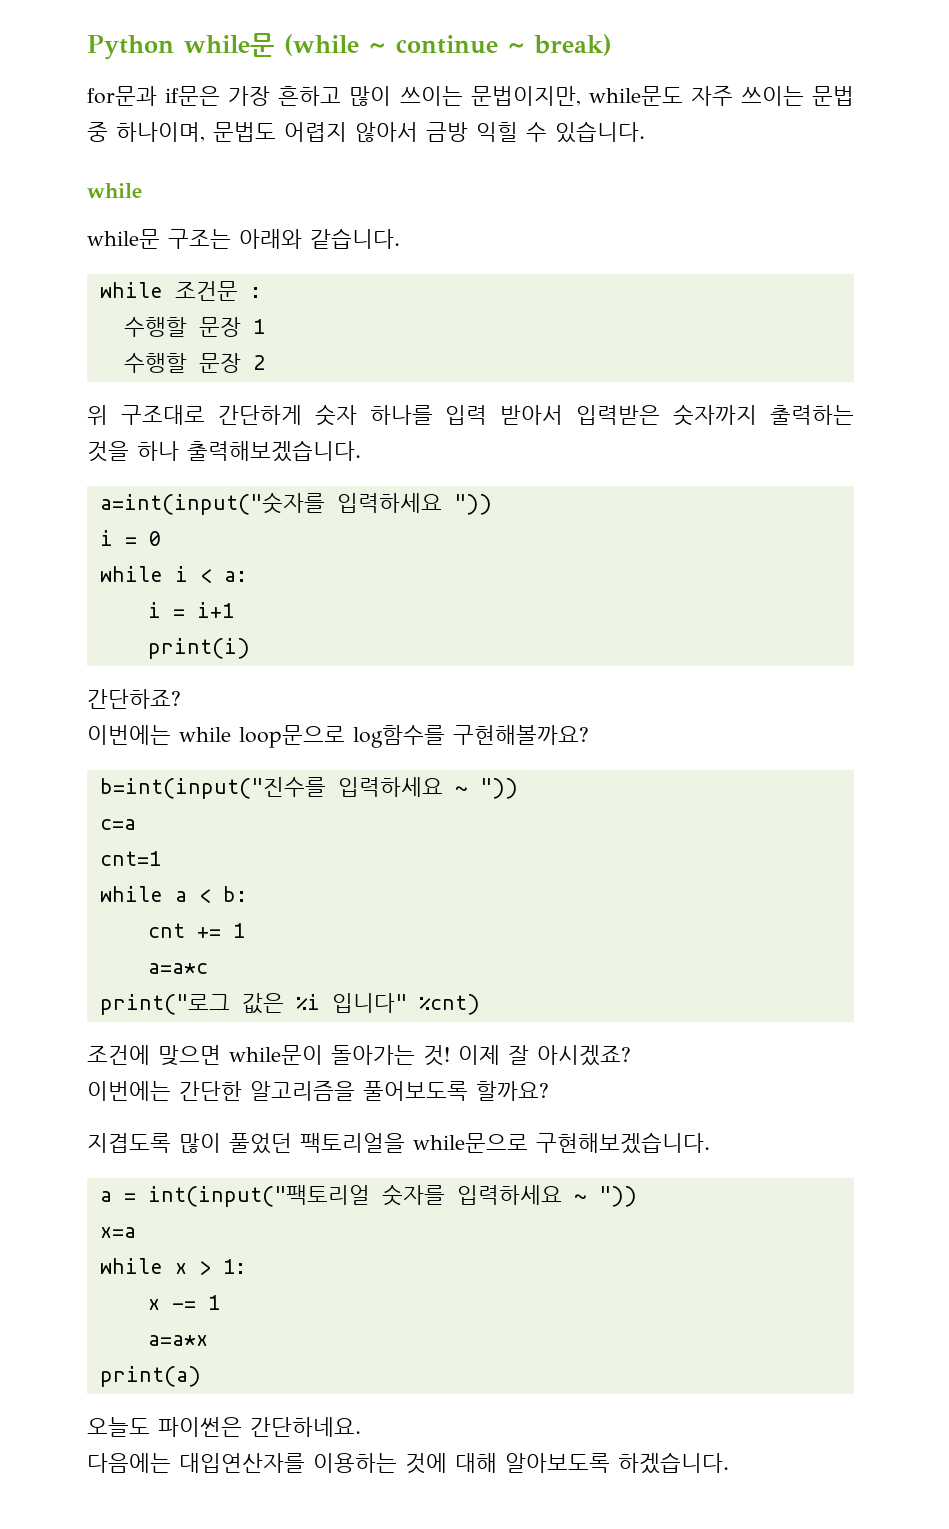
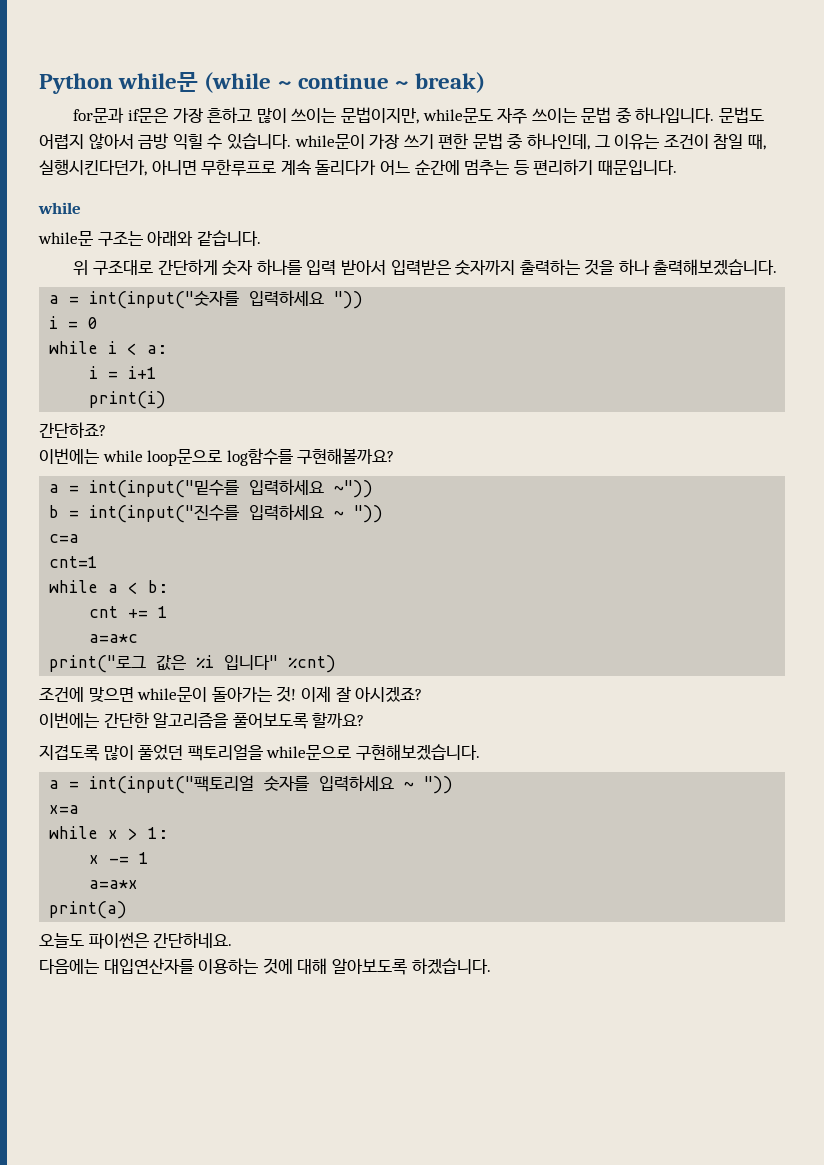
[116,122,205,142] 하나이며, -> [635,107,715,123] 하나입니다.
(645, 132) none -> [294,133,767,150] [39,159,677,176] while문이 가장 쓰기 편한 문법 중 하나인데, 그 이유는 조건이 참일 때, 실행시킨다던가, 아니면 무한루프로 계속 돌리다가 어느 순간에 멈추는 등 편리하기 때문입니다.
[99,281,261,301] [123,317,265,337] [123,353,265,373] // while 조건문 : // 수행할 문장 1 // 수행할 문장 2 -> (261, 238) none
[99,492,325,515] a=int(input("숫자를 -> [49,291,240,309] a = int(input("숫자를
[99,777,326,799] b=int(input("진수를 -> [49,479,374,498] [49,505,240,523] a = int(input("밑수를 입력하세요 ~")) // b = int(input("진수를

